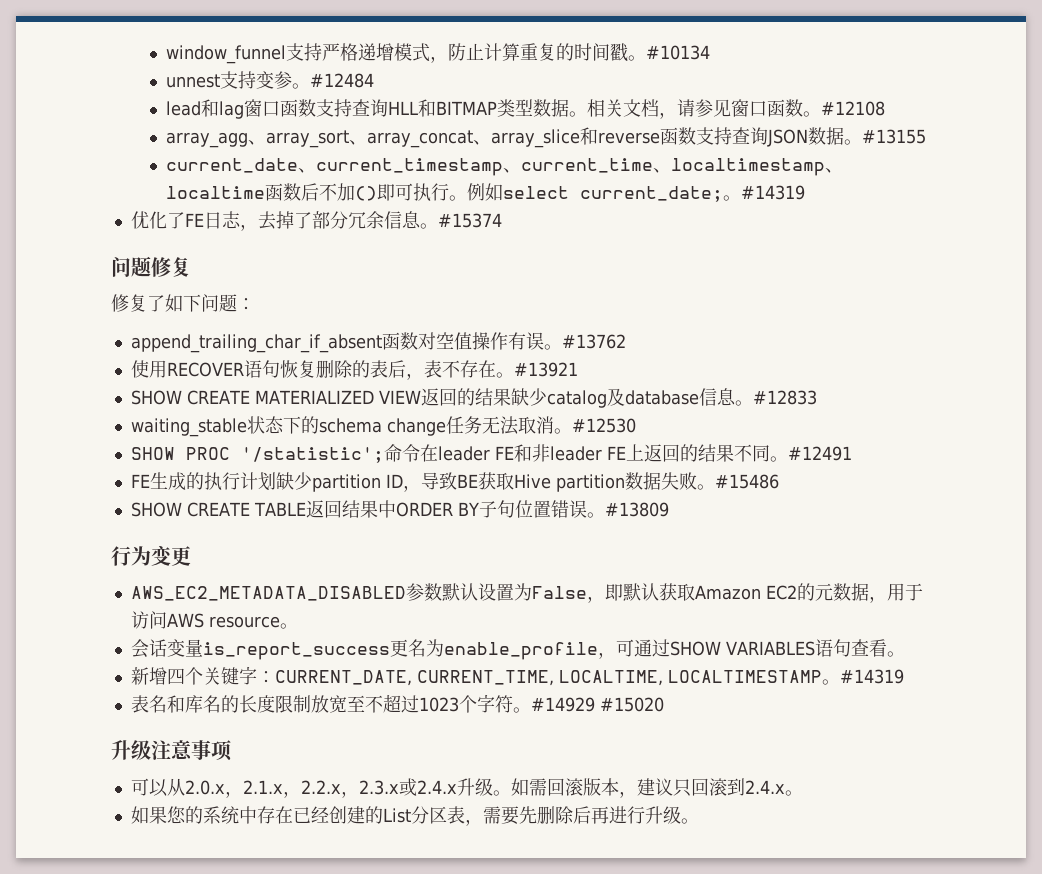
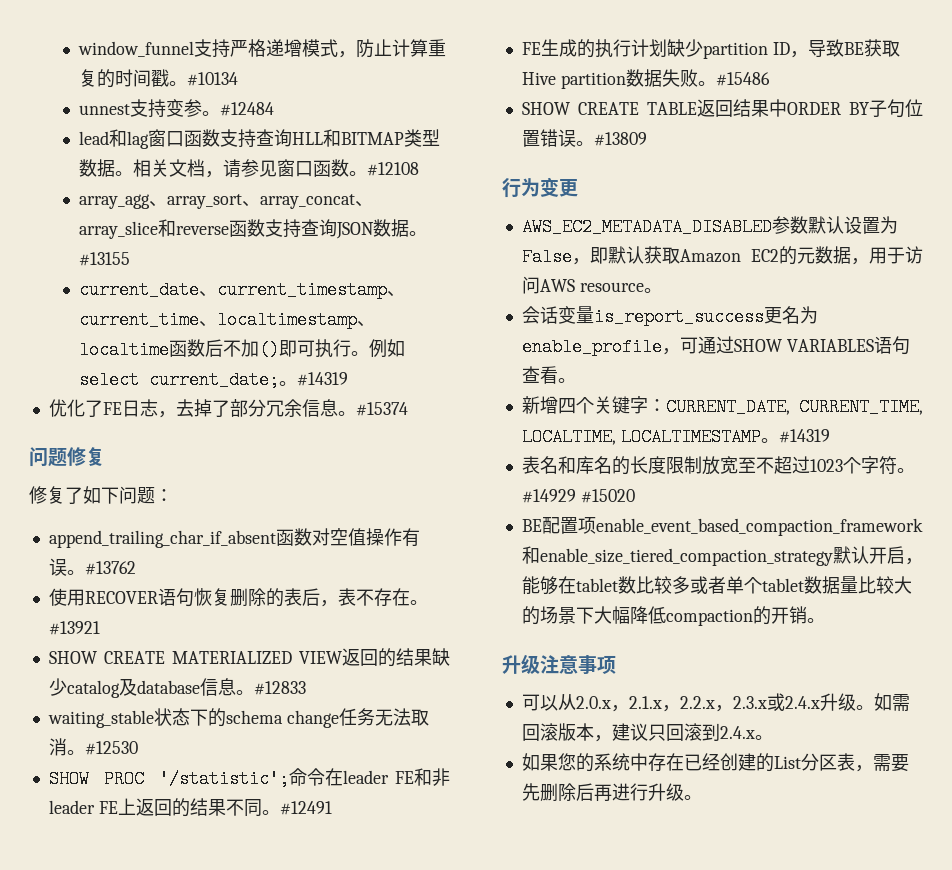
(664, 704) none -> [521,517,923,536] [521,546,923,566] [521,576,912,595] [521,606,825,626] // BE配置项enable_event_based_compaction_framework和enable_size_tiered_compaction_strategy默认开启，能够在tablet数比较多或者单个tablet数据量比较大的场景下大幅降低compaction的开销。

